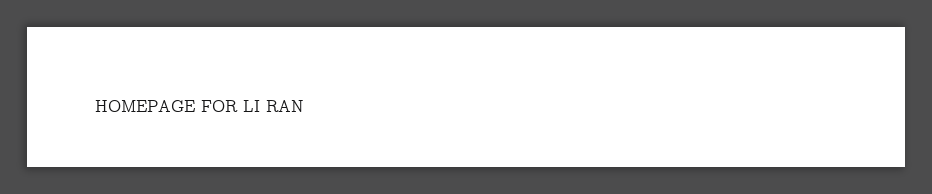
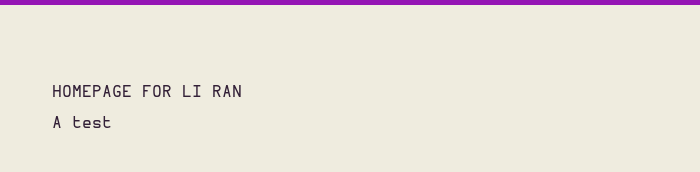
(304, 106) none -> [52,116,112,128] // A test

